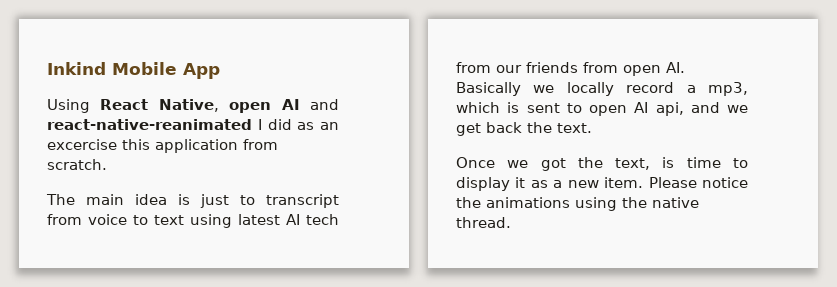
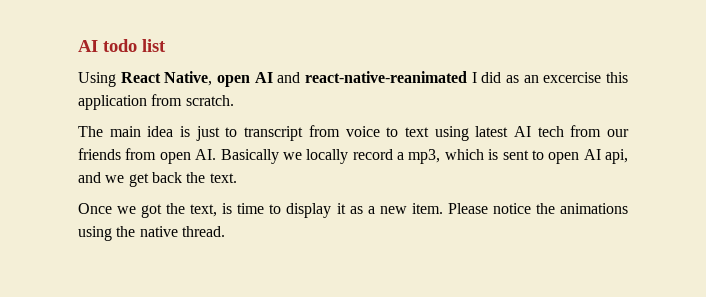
[47,62,220,79] Inkind Mobile App -> [78,39,166,52] AI todo list

